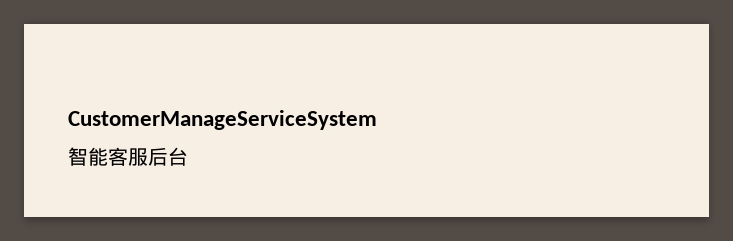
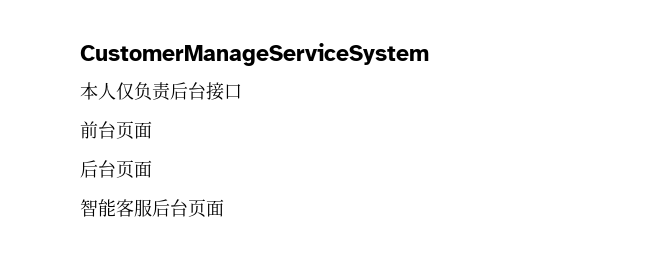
(377, 120) none -> [80,82,242,101] [80,121,152,140] [80,160,152,179] // 本人仅负责后台接口 // 前台页面 // 后台页面
(188, 156) none -> [188,199,224,218] 页面

